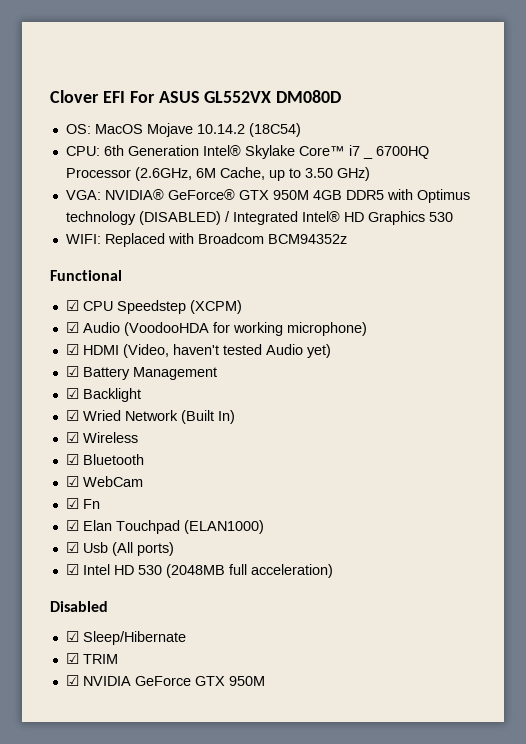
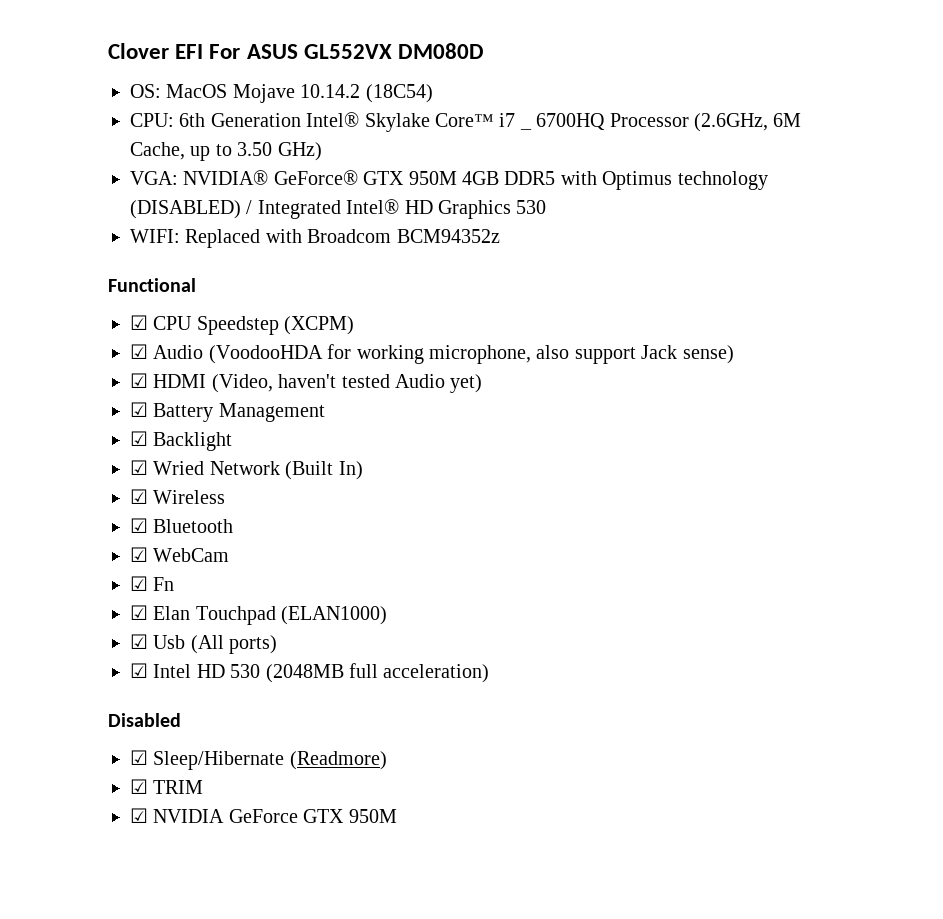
[286,322,367,336] microphone) -> [429,345,734,364] microphone, also support Jack sense)
(186, 638) none -> [289,751,387,770] (Readmore)

